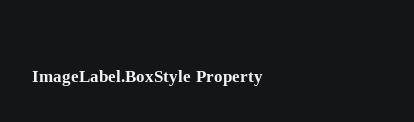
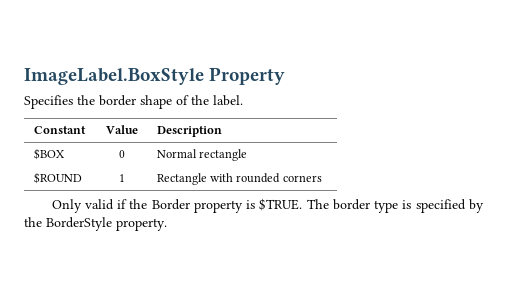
(263, 78) none -> [24,95,243,109] [33,126,86,134] [105,125,138,134] [156,126,222,137] [33,148,65,160] [118,150,125,158] [156,149,248,161] [33,172,82,184] [118,174,125,182] [156,173,322,185] [51,198,485,213] [24,217,167,231] // Specifies the border shape of the label. // Constant | Value | Description // $BOX | 0 | Normal rectangle // $ROUND | 1 | Rectangle with rounded corners // Only valid if the Border property is $TRUE. The border type is specified by the BorderStyle property.

